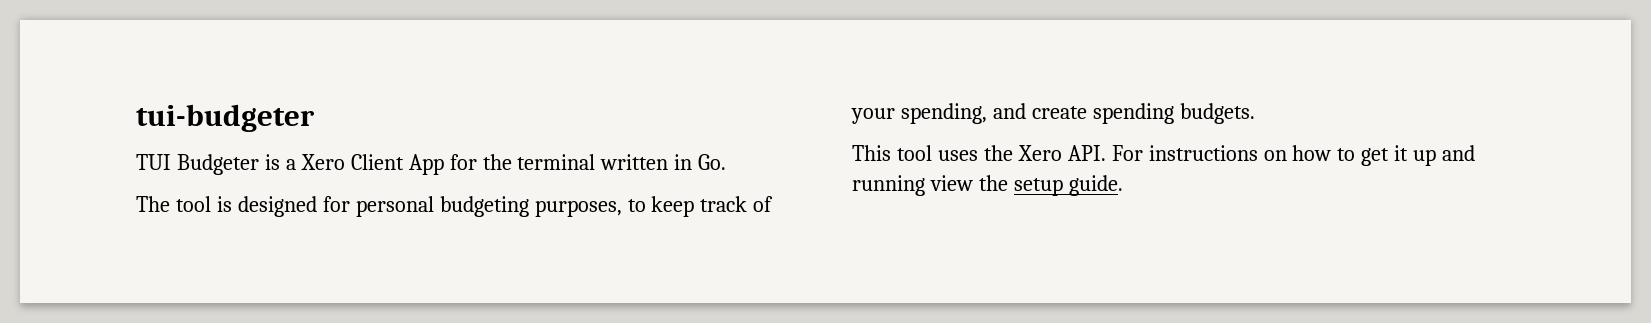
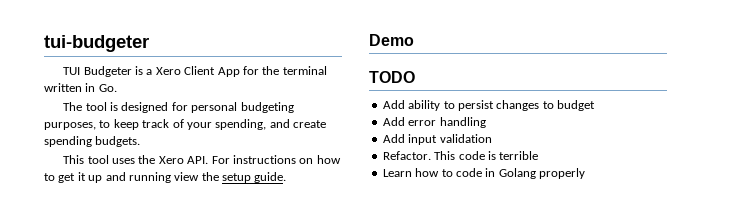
(1123, 185) none -> [369,34,414,46] [369,71,415,83] [382,100,595,111] [382,117,486,128] [382,134,492,145] [382,151,539,160] [382,168,585,179] // Demo // TODO // Add ability to persist changes to budget // Add error handling // Add input validation // Refactor. This code is terrible // Learn how to code in Golang properly

